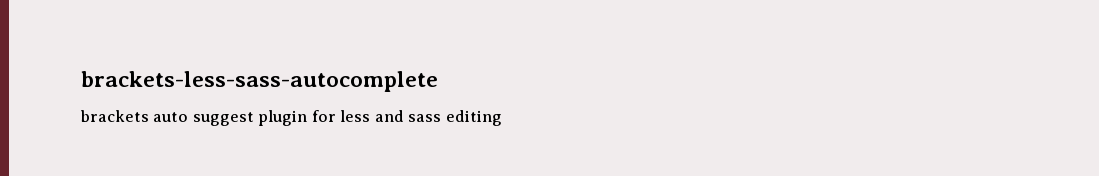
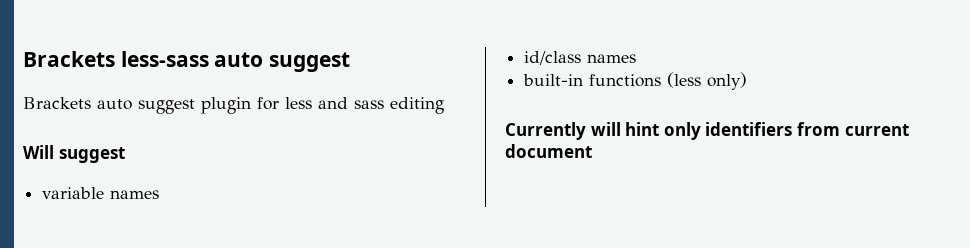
[81,71,438,92] [80,110,149,122] brackets-less-sass-autocomplete // brackets -> [23,51,351,72] [23,97,91,109] Brackets less-sass auto suggest // Brackets
(502, 118) none -> [23,145,125,163] [42,187,160,199] [524,51,637,65] [523,72,748,90] [505,122,909,140] [505,144,592,158] // Will suggest // variable names // id/class names // built-in functions (less only) // Currently will hint only identifiers from current document

